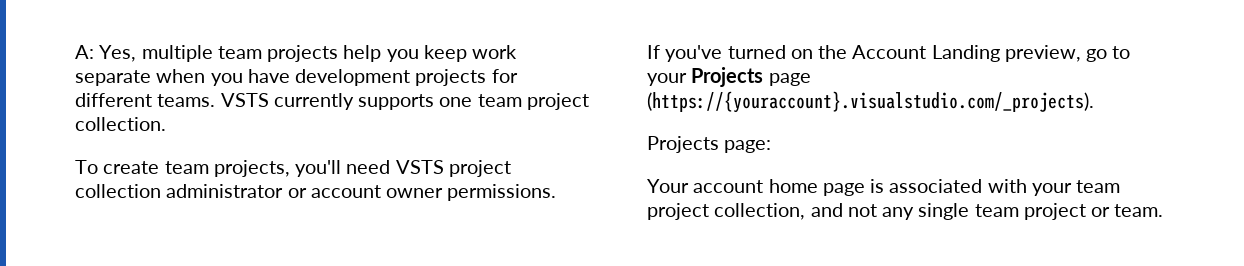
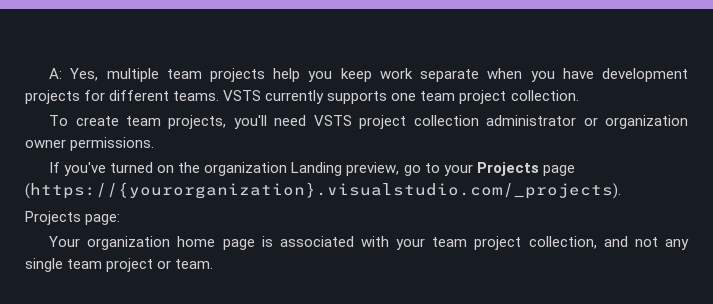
[310,185,381,198] account -> [605,115,688,129] organization
[852,45,927,59] Account -> [204,162,288,176] organization
[647,91,1094,113] (https://{youraccount}.visualstudio.com/_projects). -> [25,182,621,199] (https://{yourorganization}.visualstudio.com/_projects).
[693,180,764,193] account -> [87,236,171,250] organization

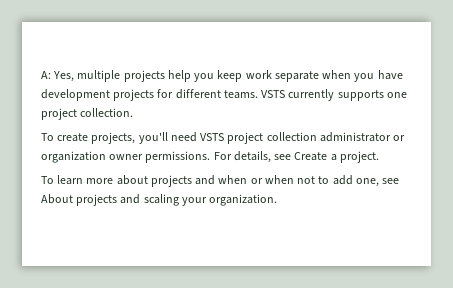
[166,69,202,79] team -> (121, 76) none
[420,91,456,101] team -> (407, 95) none
[126,116,162,126] team -> (89, 137) none
[49,162,575,176] [25,182,621,199] [25,211,121,225] [49,236,690,250] [25,258,214,272] // If you've turned on the organization Landing preview, go to your Projects page (https://{yourorganization}.visualstudio.com/_projects). // Projects page: // Your organization home page is associated with your team project collection, and not any single team project or team. -> [213,151,379,163] [41,175,400,187] [41,194,278,206] For details, see Create a project. // To learn more about projects and when or when not to add one, see About projects and scaling your organization.

